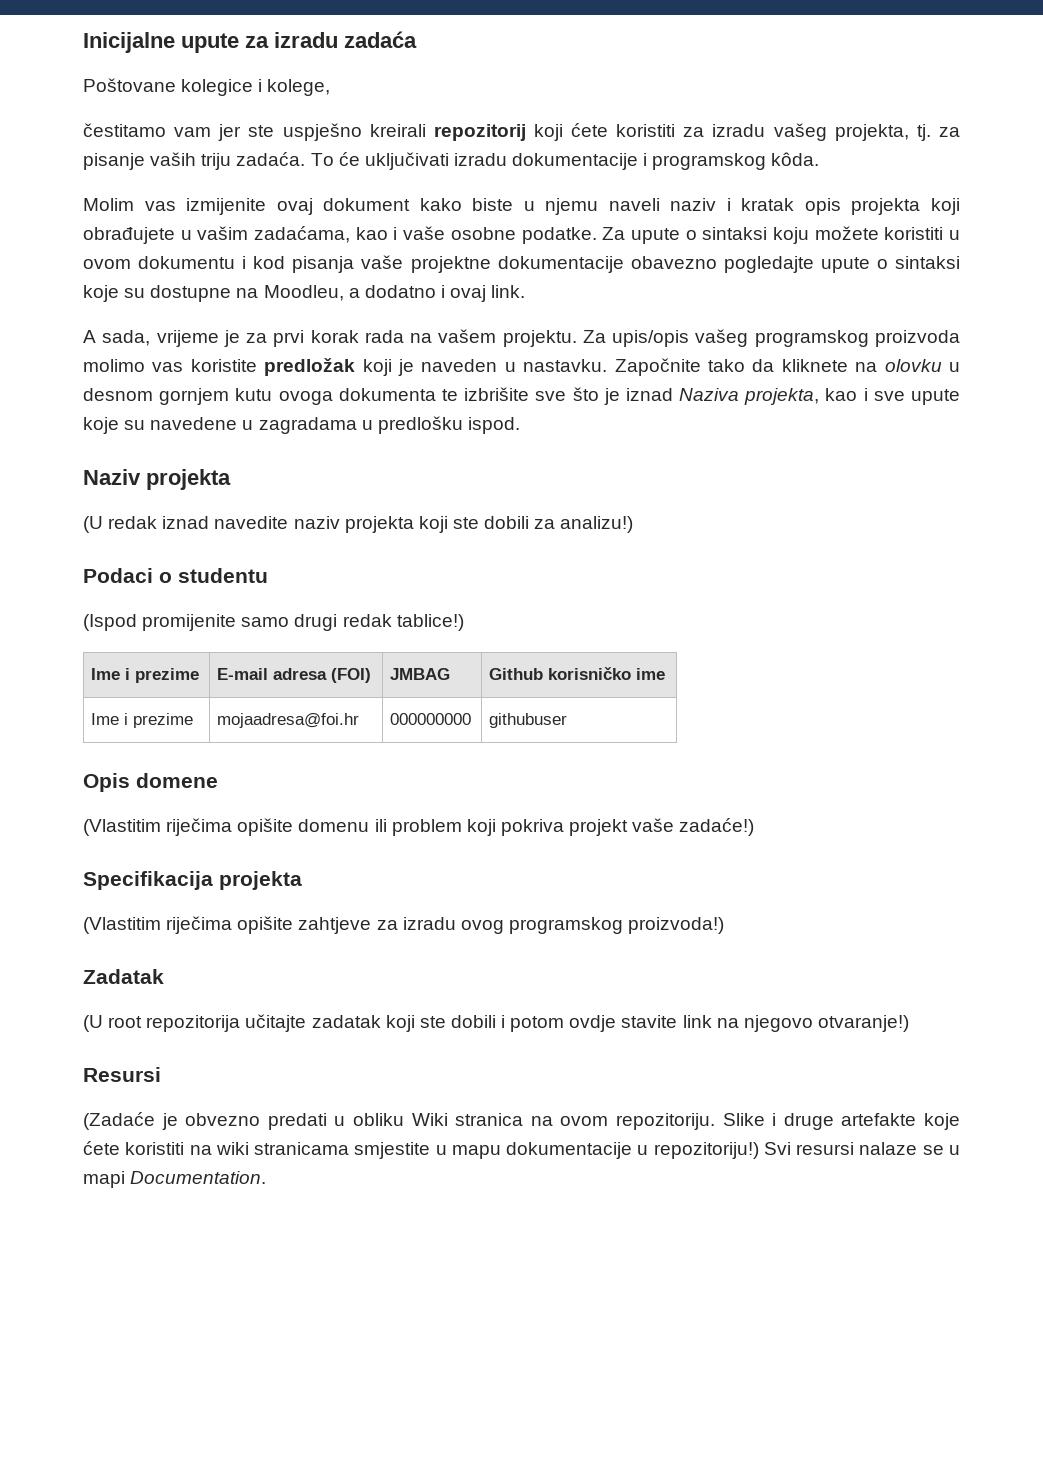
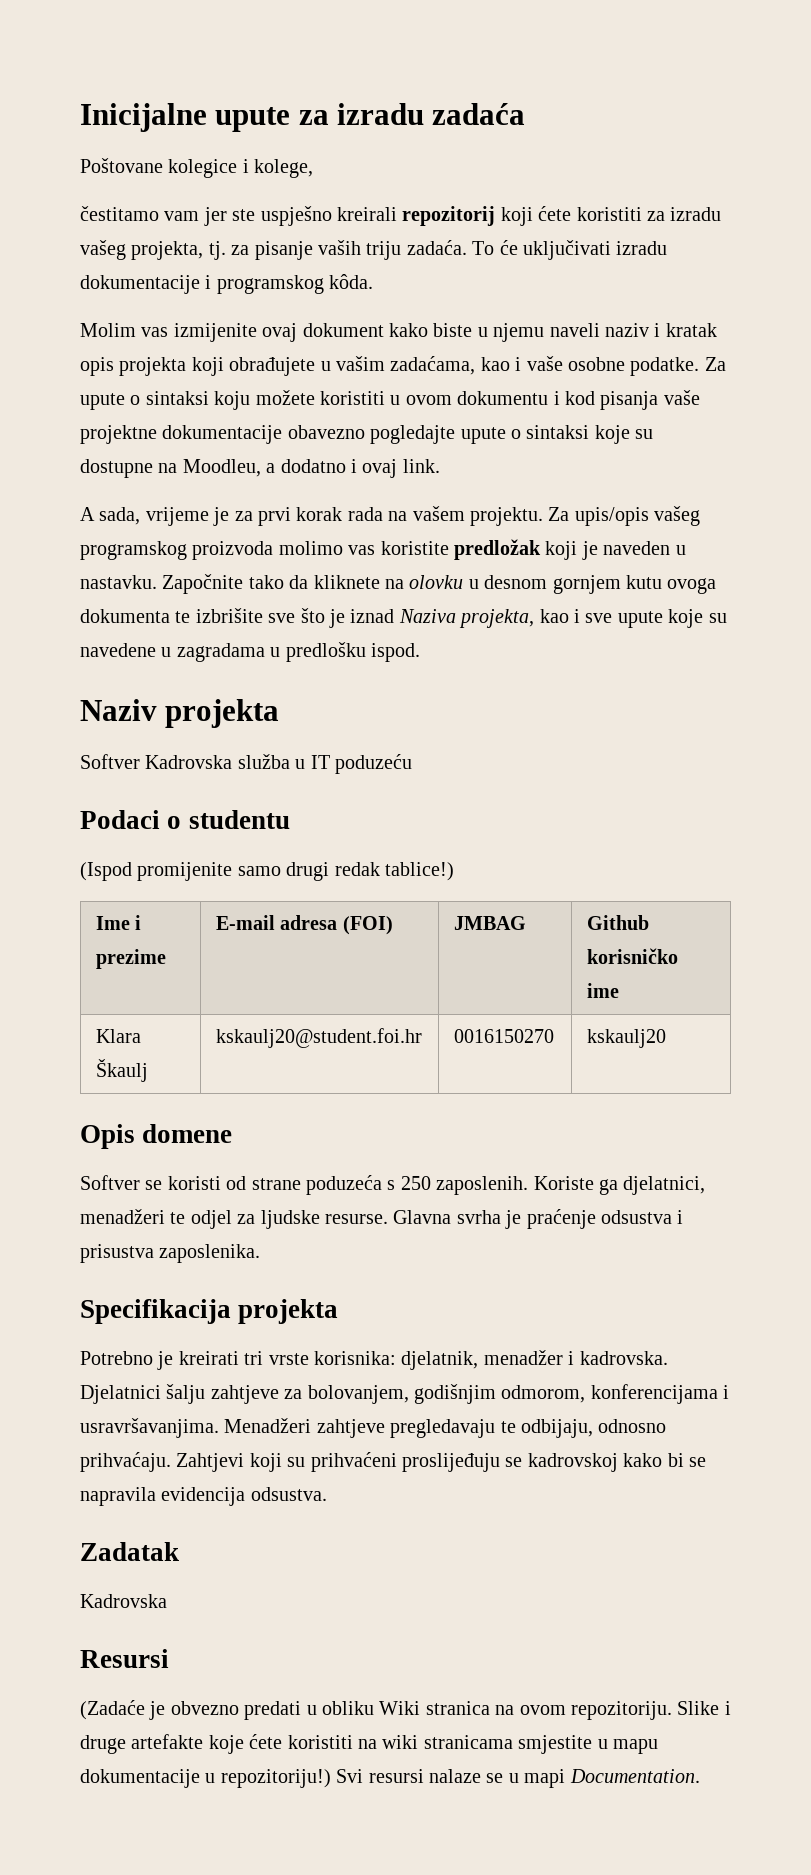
[83,516,634,533] (U redak iznad navedite naziv projekta koji ste dobili za analizu!) -> [80,754,412,774] Softver Kadrovska služba u IT poduzeću
[91,713,194,728] [217,713,360,728] [390,713,472,725] [489,713,568,728] [83,773,218,792] [83,818,755,836] [83,871,302,890] [83,916,725,934] [83,969,164,984] [83,1014,909,1032] Ime i prezime | mojaadresa@foi.hr | 000000000 | githubuser // Opis domene // (Vlastitim riječima opišite domenu ili problem koji pokriva projekt vaše zadaće!) // Specifikacija projekta // (Vlastitim riječima opišite zahtjeve za izradu ovog programskog proizvoda!) // Zadatak // (U root repozitorija učitajte zadatak koji ste dobili i potom ovdje stavite link na njegovo otvaranje!) -> [95,1029,141,1043] [95,1059,148,1082] [215,1028,422,1048] [453,1029,554,1043] [586,1029,666,1048] [80,1124,233,1149] [80,1175,706,1195] [80,1209,684,1229] [80,1244,261,1263] [80,1299,339,1324] [80,1350,668,1370] [80,1384,730,1404] [80,1418,667,1438] [80,1452,706,1472] [80,1487,327,1506] [80,1542,179,1561] [80,1594,167,1608] Klara Škaulj | kskaulj20@student.foi.hr | 0016150270 | kskaulj20 // Opis domene // Softver se koristi od strane poduzeća s 250 zaposlenih. Koriste ga djelatnici, menadžeri te odjel za ljudske resurse. Glavna svrha je praćenje odsustva i prisustva zaposlenika. // Specifikacija projekta // Potrebno je kreirati tri vrste korisnika: djelatnik, menadžer i kadrovska. Djelatnici šalju zahtjeve za bolovanjem, godišnjim odmorom, konferencijama i usravršavanjima. Menadžeri zahtjeve pregledavaju te odbijaju, odnosno prihvaćaju. Zahtjevi koji su prihvaćeni proslijeđuju se kadrovskoj kako bi se napravila evidencija odsustva. // Zadatak // Kadrovska

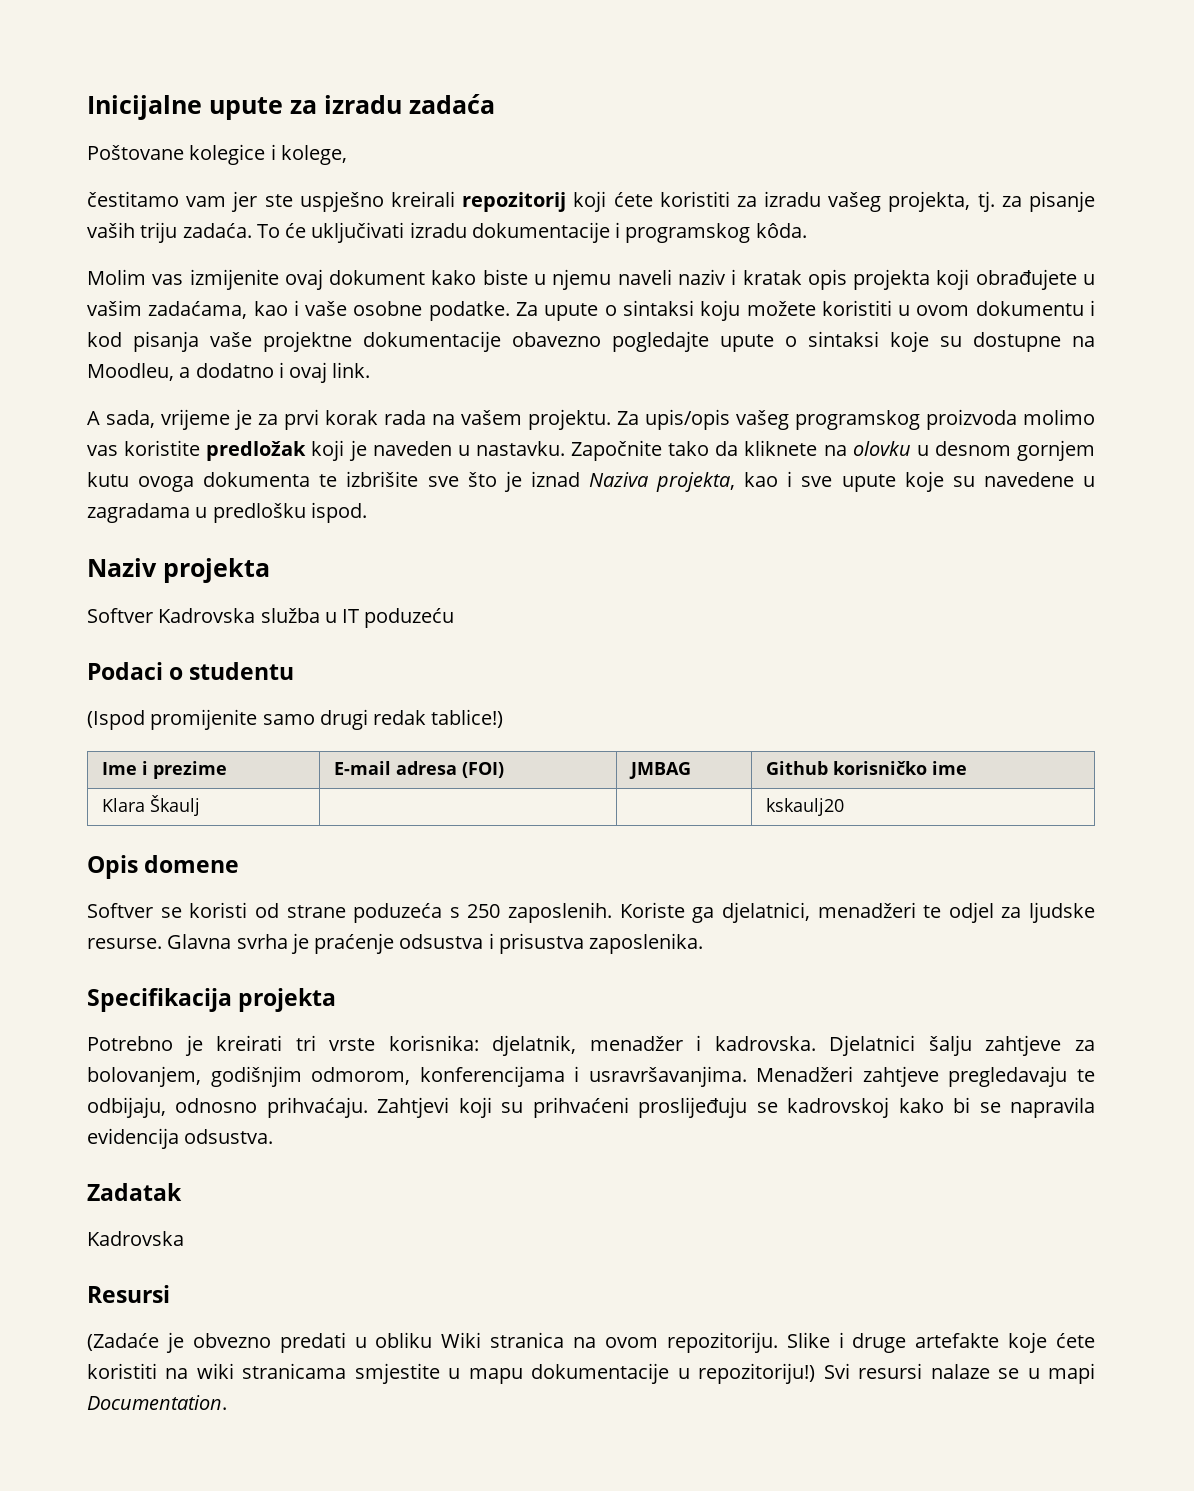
[215,1028,422,1048] [453,1029,554,1043] kskaulj20@student.foi.hr | 0016150270 -> (201, 805) |

